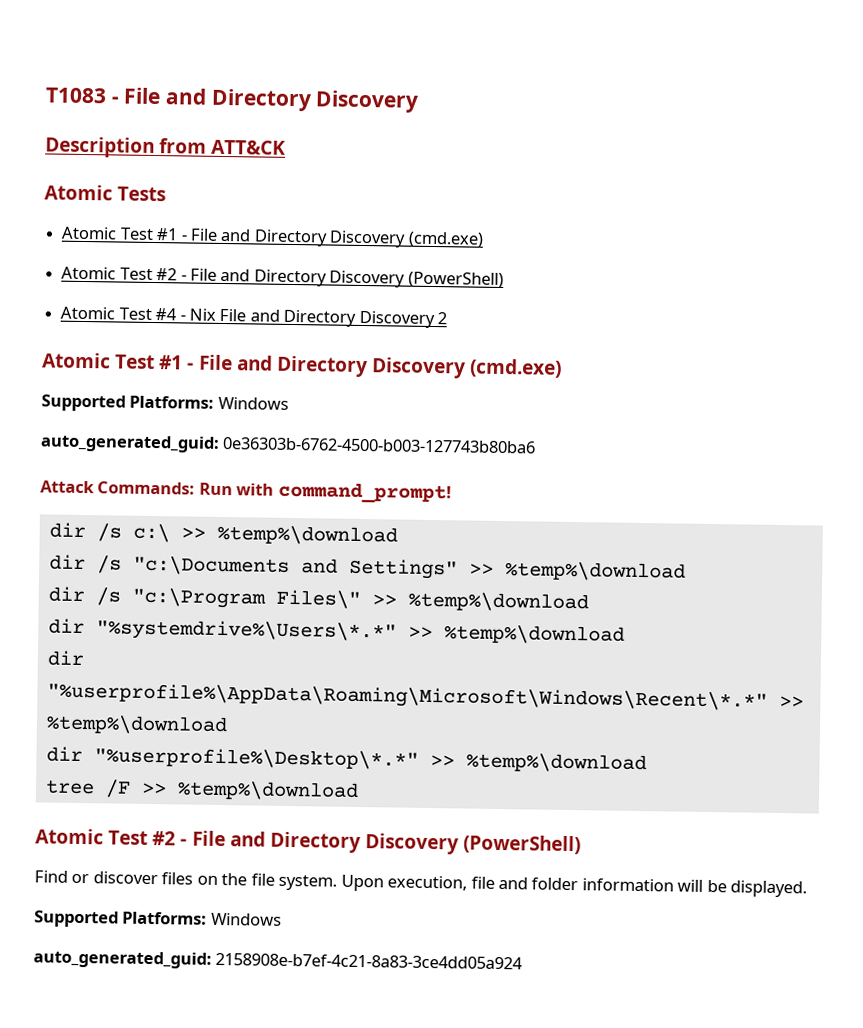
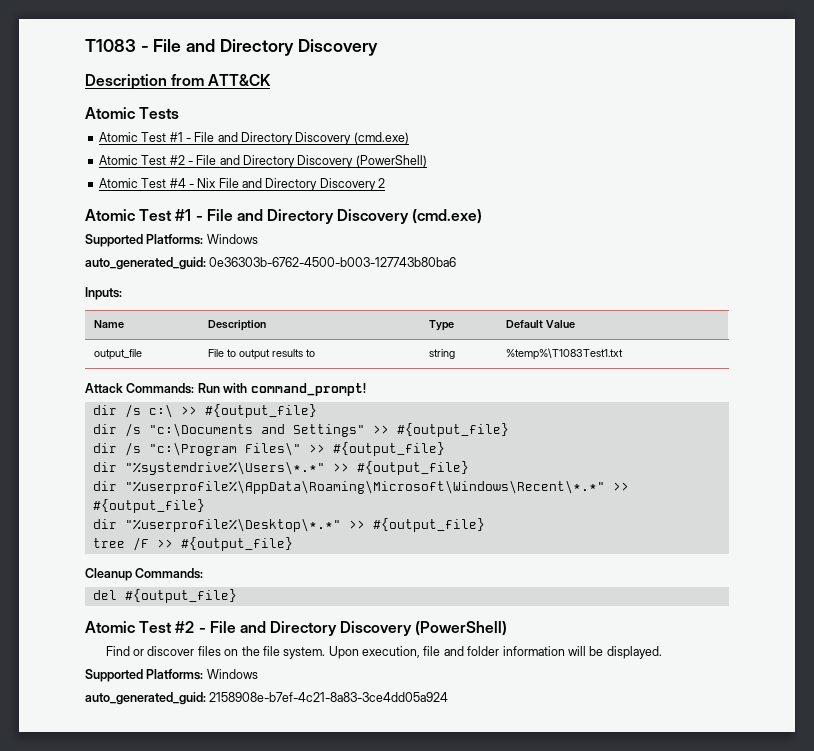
(537, 445) none -> [85,287,122,300] [93,320,124,328] [207,320,266,331] [428,320,454,331] [505,320,575,328] [93,349,142,360] [207,349,315,360] [428,349,455,359] [505,348,623,360] // Inputs: // Name | Description | Type | Default Value // output_file | File to output results to | string | %temp%\T1083Test1.txt
[216,524,398,546] %temp%\download -> [204,404,317,418] #{output_file}
[504,561,686,582] %temp%\download -> [396,423,509,437] #{output_file}
[407,591,589,613] %temp%\download -> [332,442,445,456] #{output_file}
[443,624,625,645] %temp%\download -> [356,461,469,475] #{output_file}
[45,714,228,736] %temp%\download -> [92,499,205,513] #{output_file}
[465,752,647,774] %temp%\download -> [372,518,485,532] #{output_file}
[176,780,359,801] %temp%\download -> [180,537,293,551] [85,568,204,581] [92,589,237,603] #{output_file} // Cleanup Commands: // del #{output_file}

